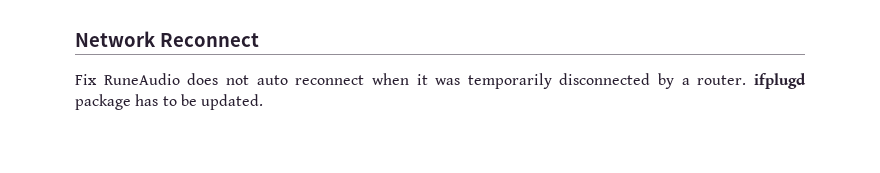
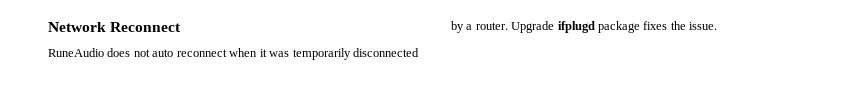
[75,74,97,85] Fix -> (182, 27) none
(747, 80) none -> [511,21,555,33] Upgrade
[135,94,264,110] has to be updated. -> [643,21,717,30] fixes the issue.

